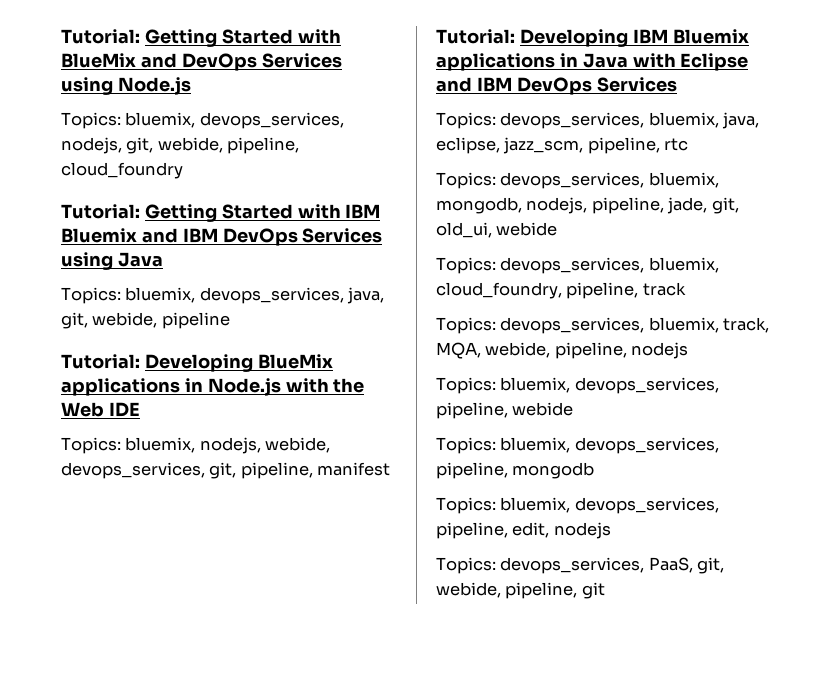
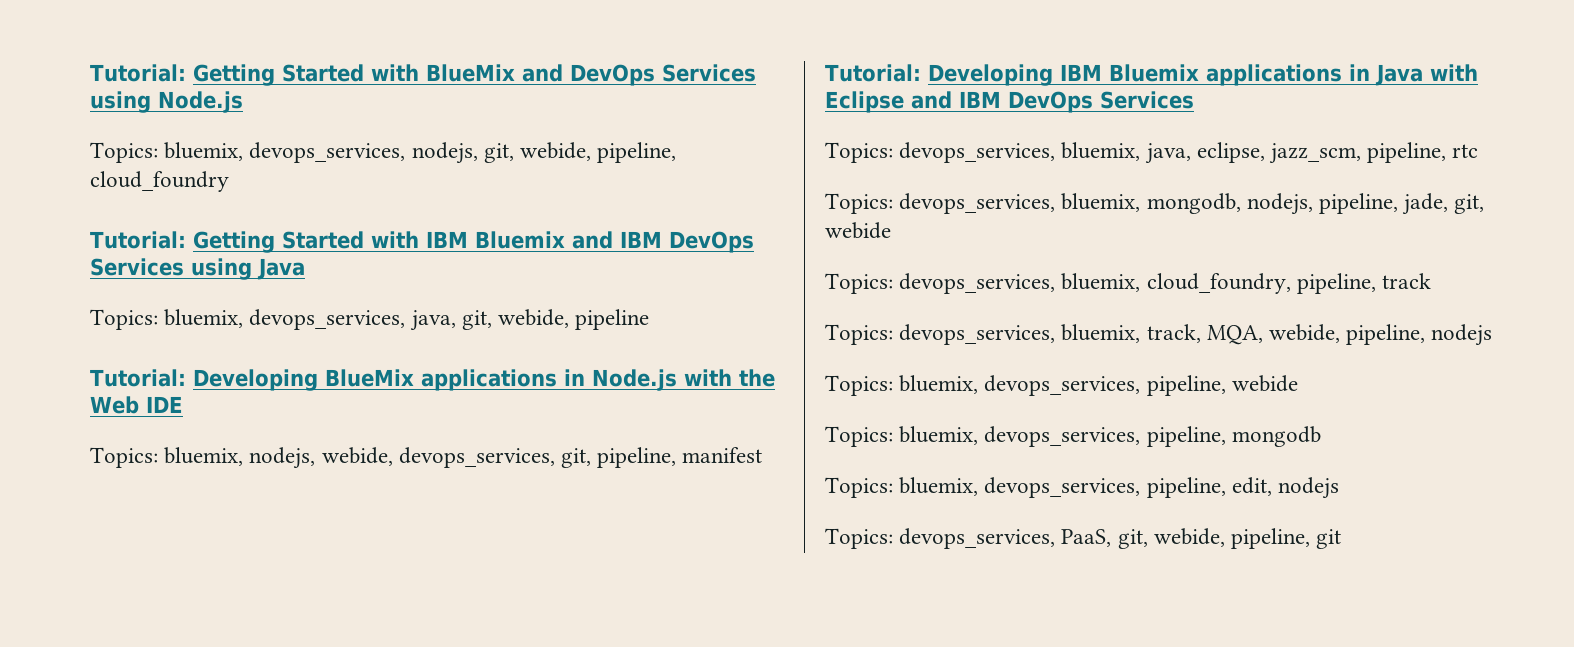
[436,222,492,238] old_ui, -> (1485, 204) none

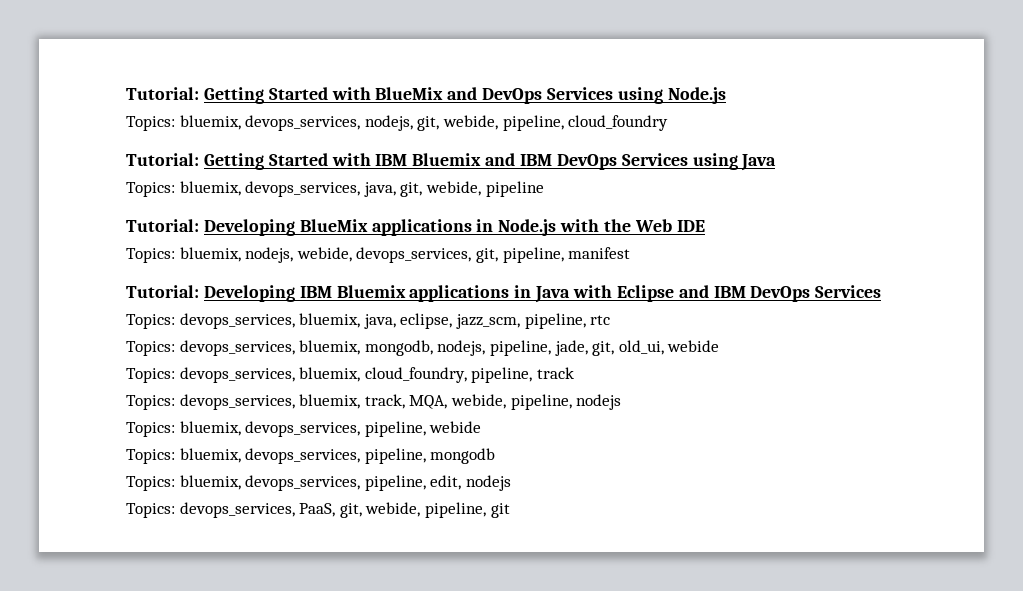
(1485, 204) none -> [618,340,664,355] old_ui,

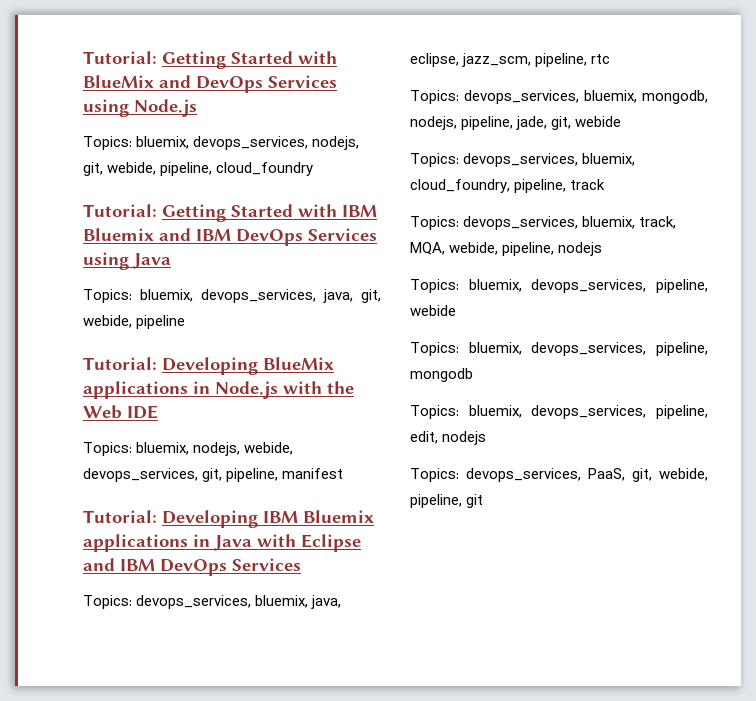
[618,340,664,355] old_ui, -> (572, 123) none

